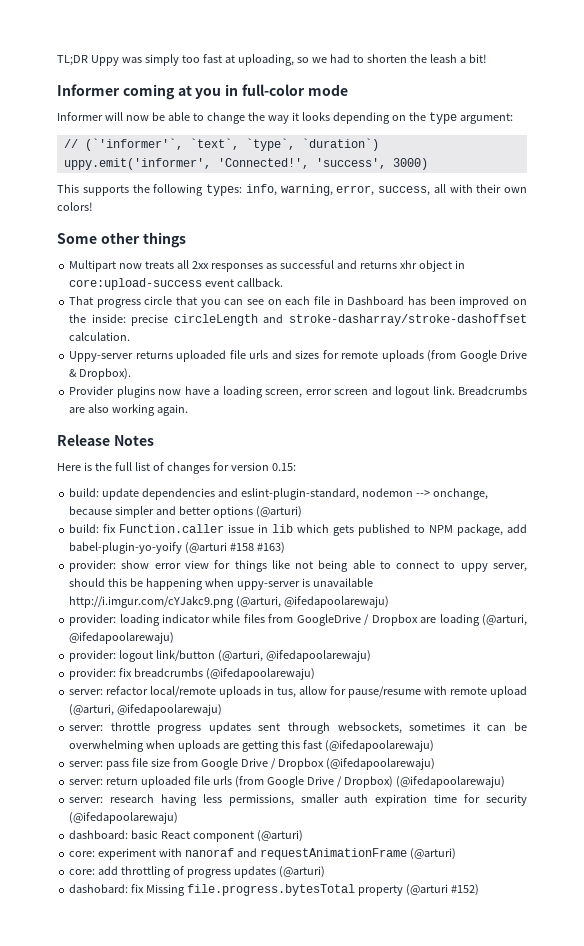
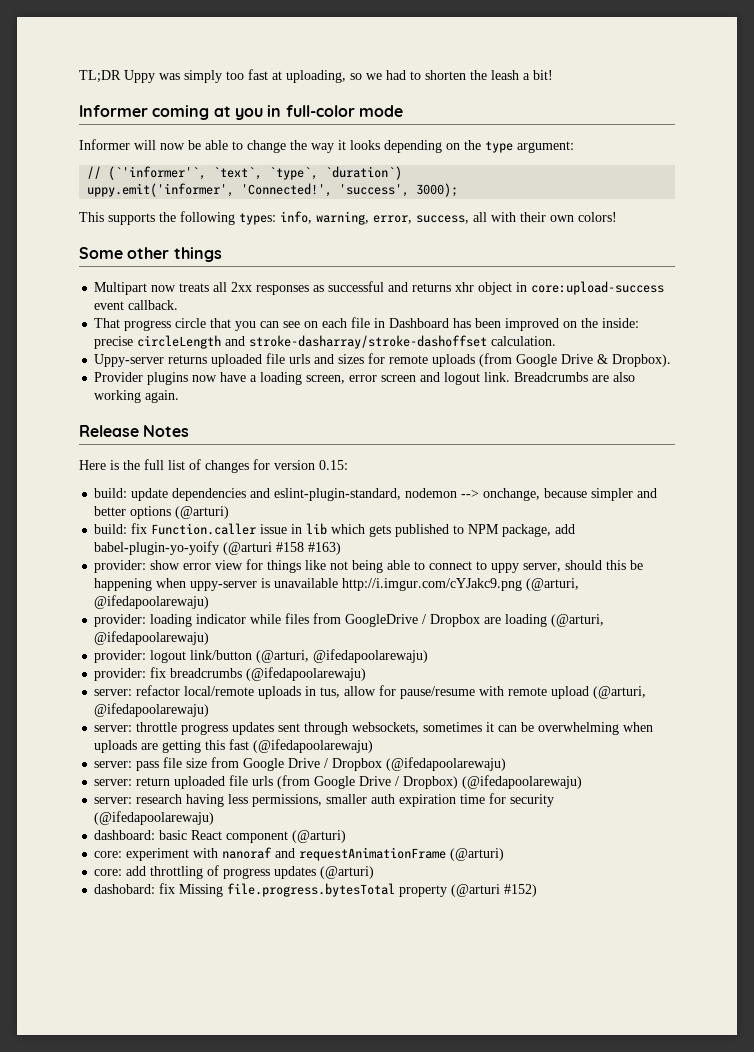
[392,158,428,170] 3000) -> [416,183,459,197] 3000);

